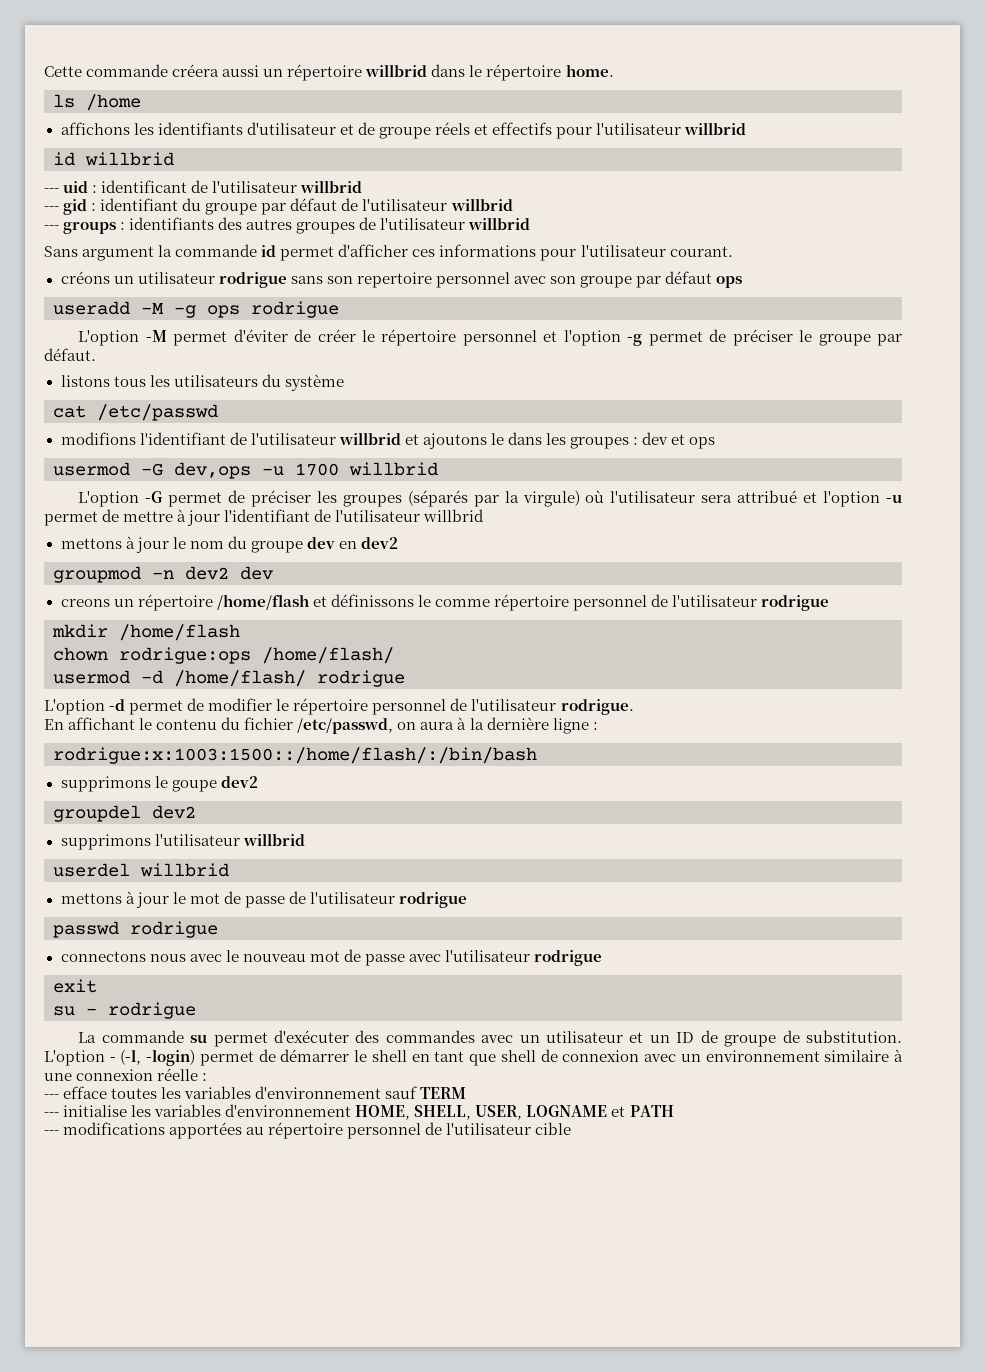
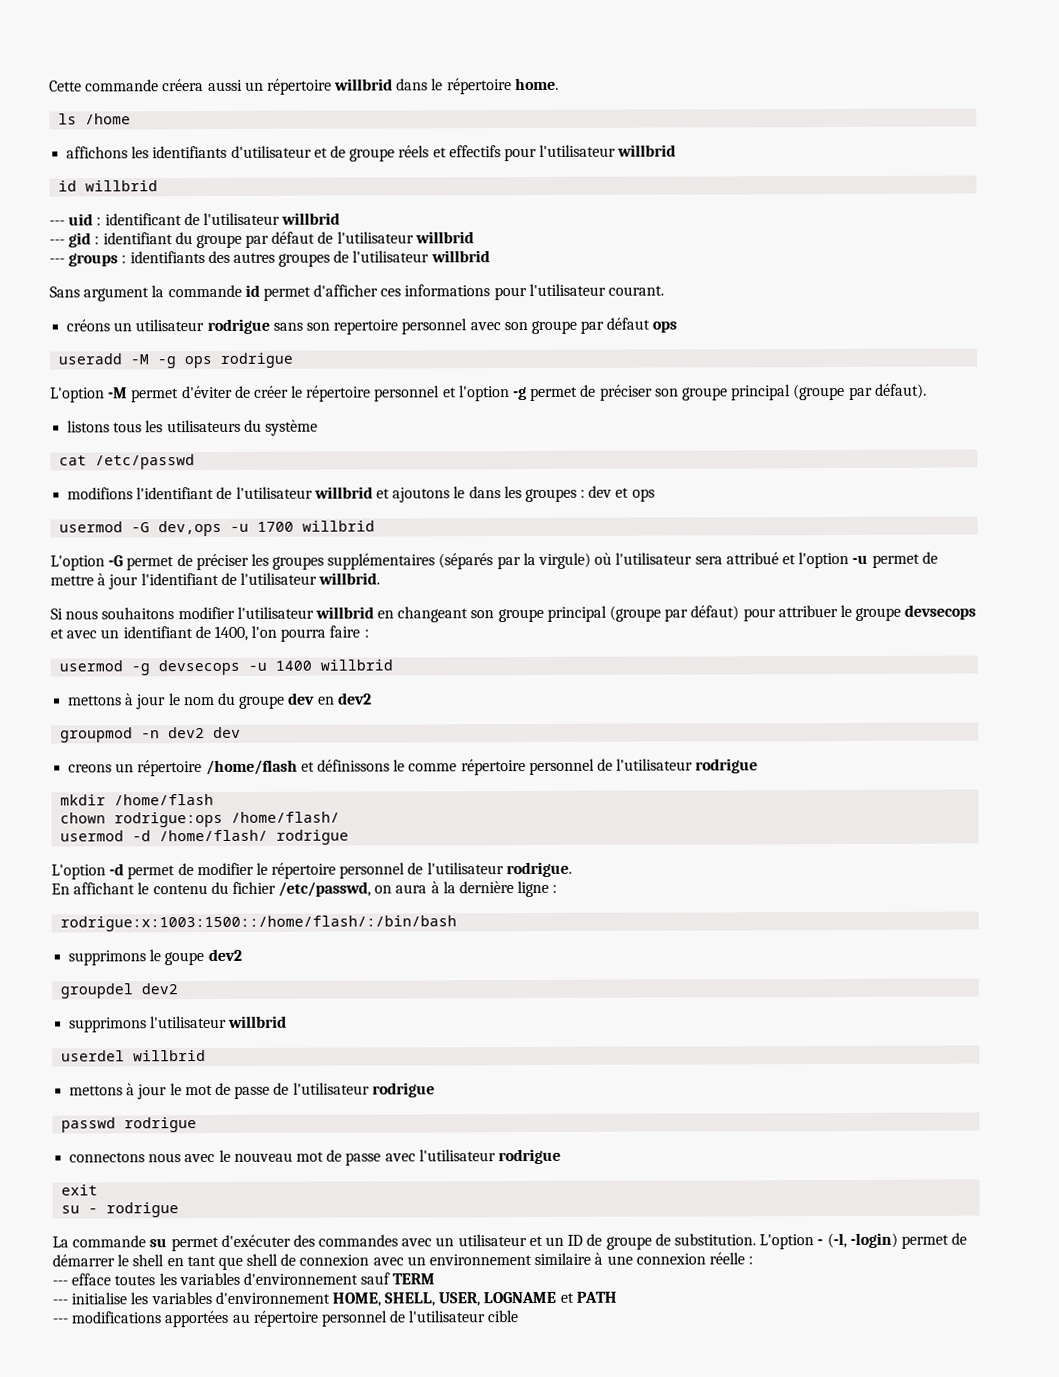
[799,330,903,346] [44,348,96,361] le groupe par défaut. -> [654,383,927,401] son groupe principal (groupe par défaut).
(402, 501) none -> [327,553,436,570] supplémentaires
(421, 516) none -> [318,572,381,585] [50,604,977,623] [50,625,369,642] [59,659,313,676] willbrid. // Si nous souhaitons modifier l'utilisateur willbrid en changeant son groupe principal (groupe par défaut) pour attribuer le groupe devsecops et avec un identifiant de 1400, l'on pourra faire : // usermod -g devsecops -u 1400

